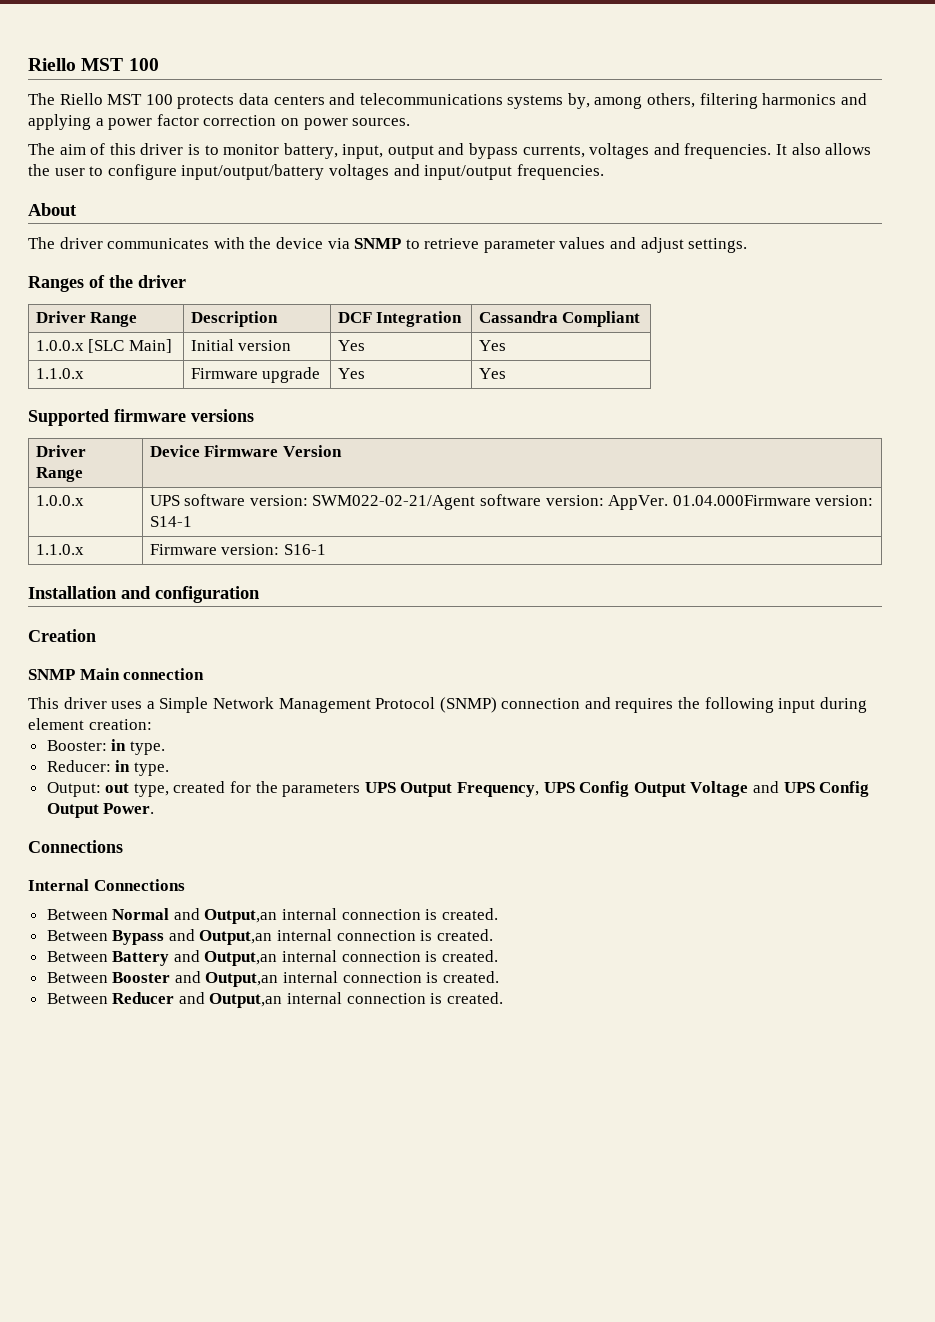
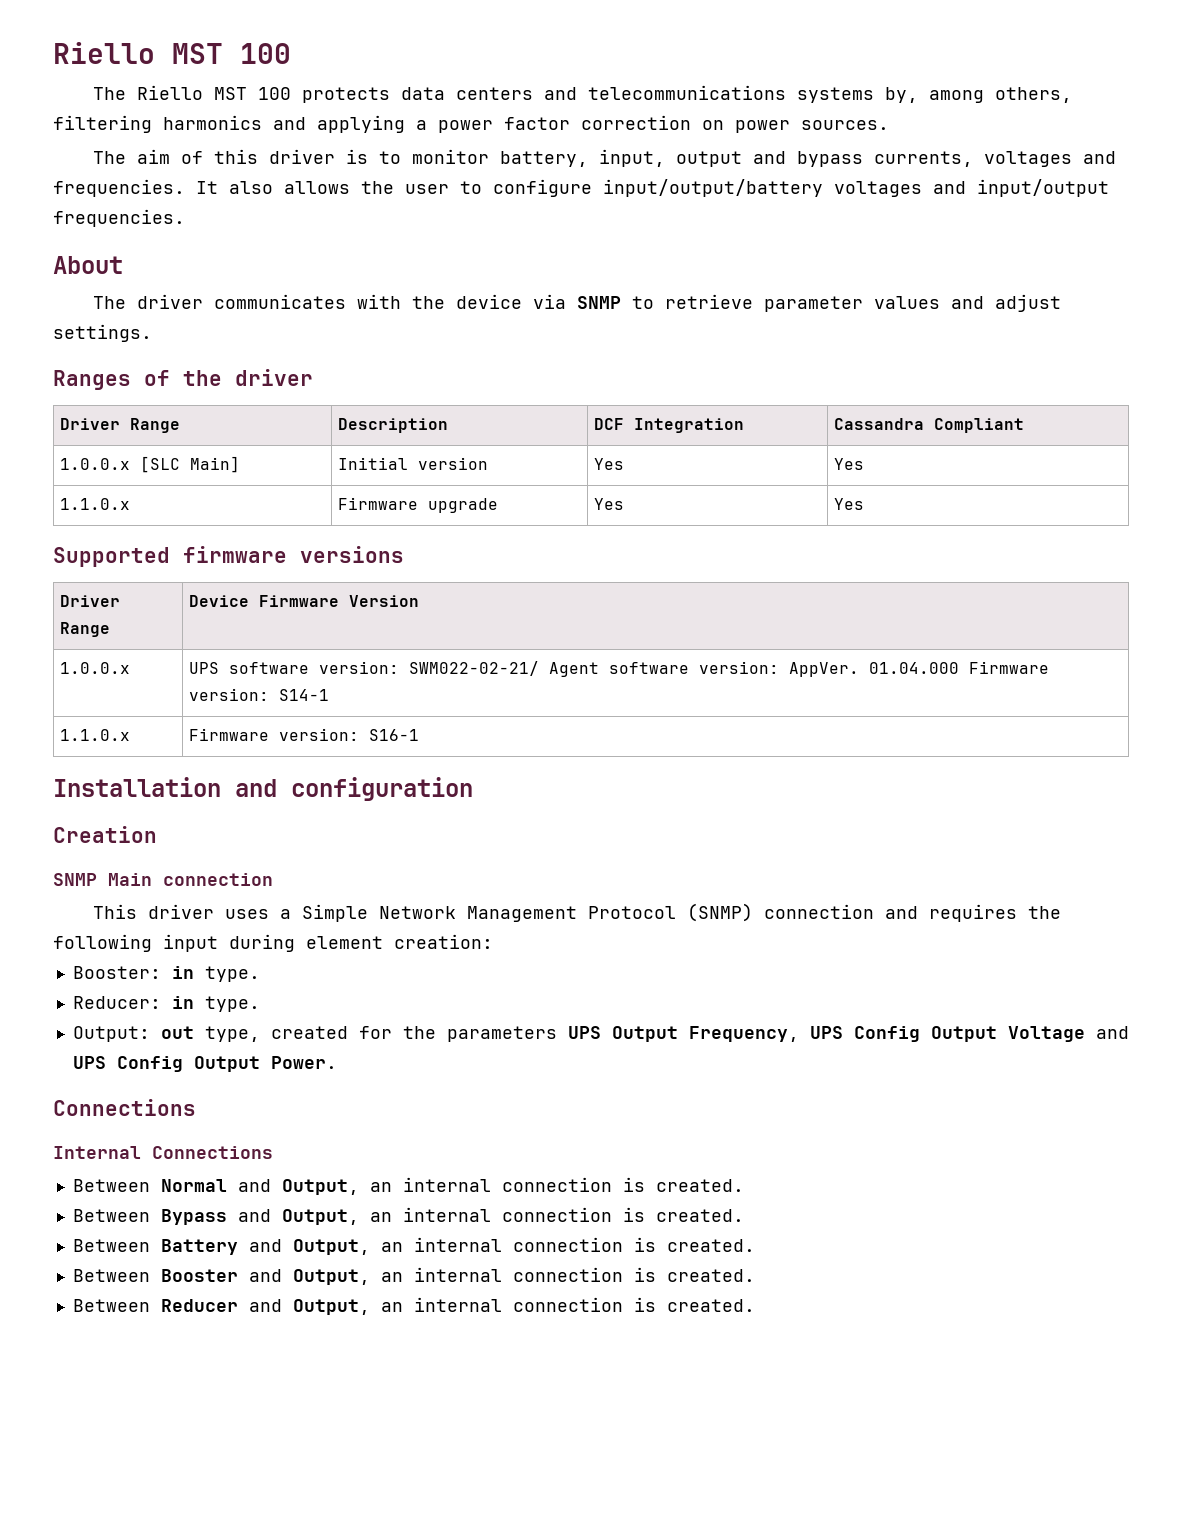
[312,495,476,510] SWM022-02-21/Agent -> [409,661,600,677] SWM022-02-21/ Agent
[672,495,811,506] 01.04.000Firmware -> [869,661,1050,674] 01.04.000 Firmware
[204,909,278,924] Output,an -> [281,1179,392,1195] Output, an
[199,930,273,945] Output,an -> [281,1209,392,1225] Output, an
[204,951,278,966] Output,an -> [292,1239,403,1255] Output, an
[205,972,279,987] Output,an -> [292,1269,403,1285] Output, an
[209,993,283,1008] Output,an -> [292,1299,403,1315] Output, an

